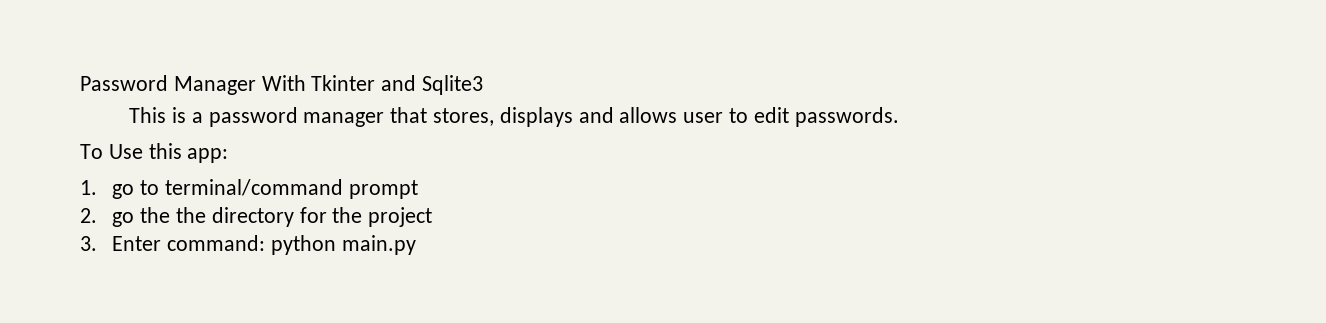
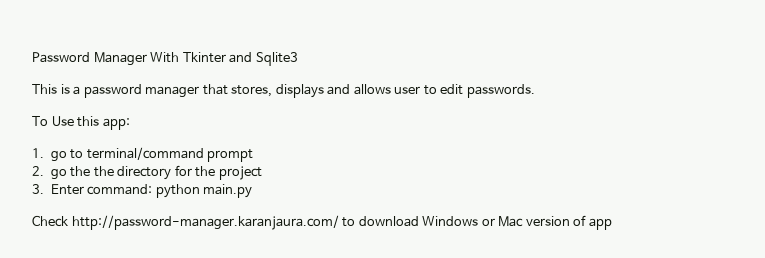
(416, 245) none -> [32,215,612,230] // Check http://password-manager.karanjaura.com/ to download Windows or Mac version of app

